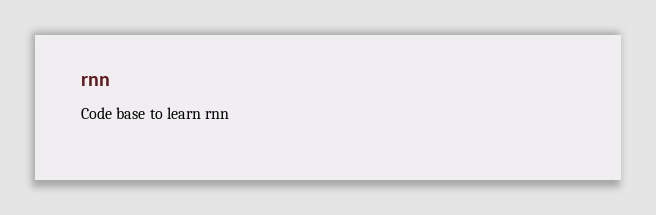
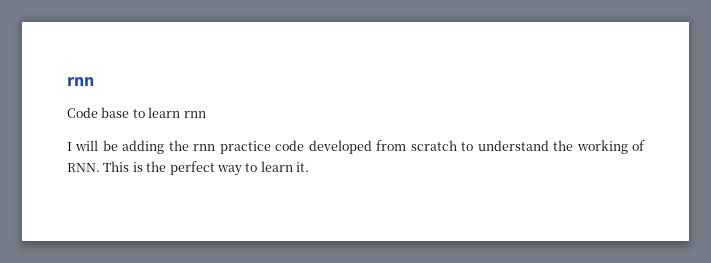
(230, 115) none -> [67,140,645,154] [67,161,309,176] // I will be adding the rnn practice code developed from scratch to understand the working of RNN. This is the perfect way to learn it.

